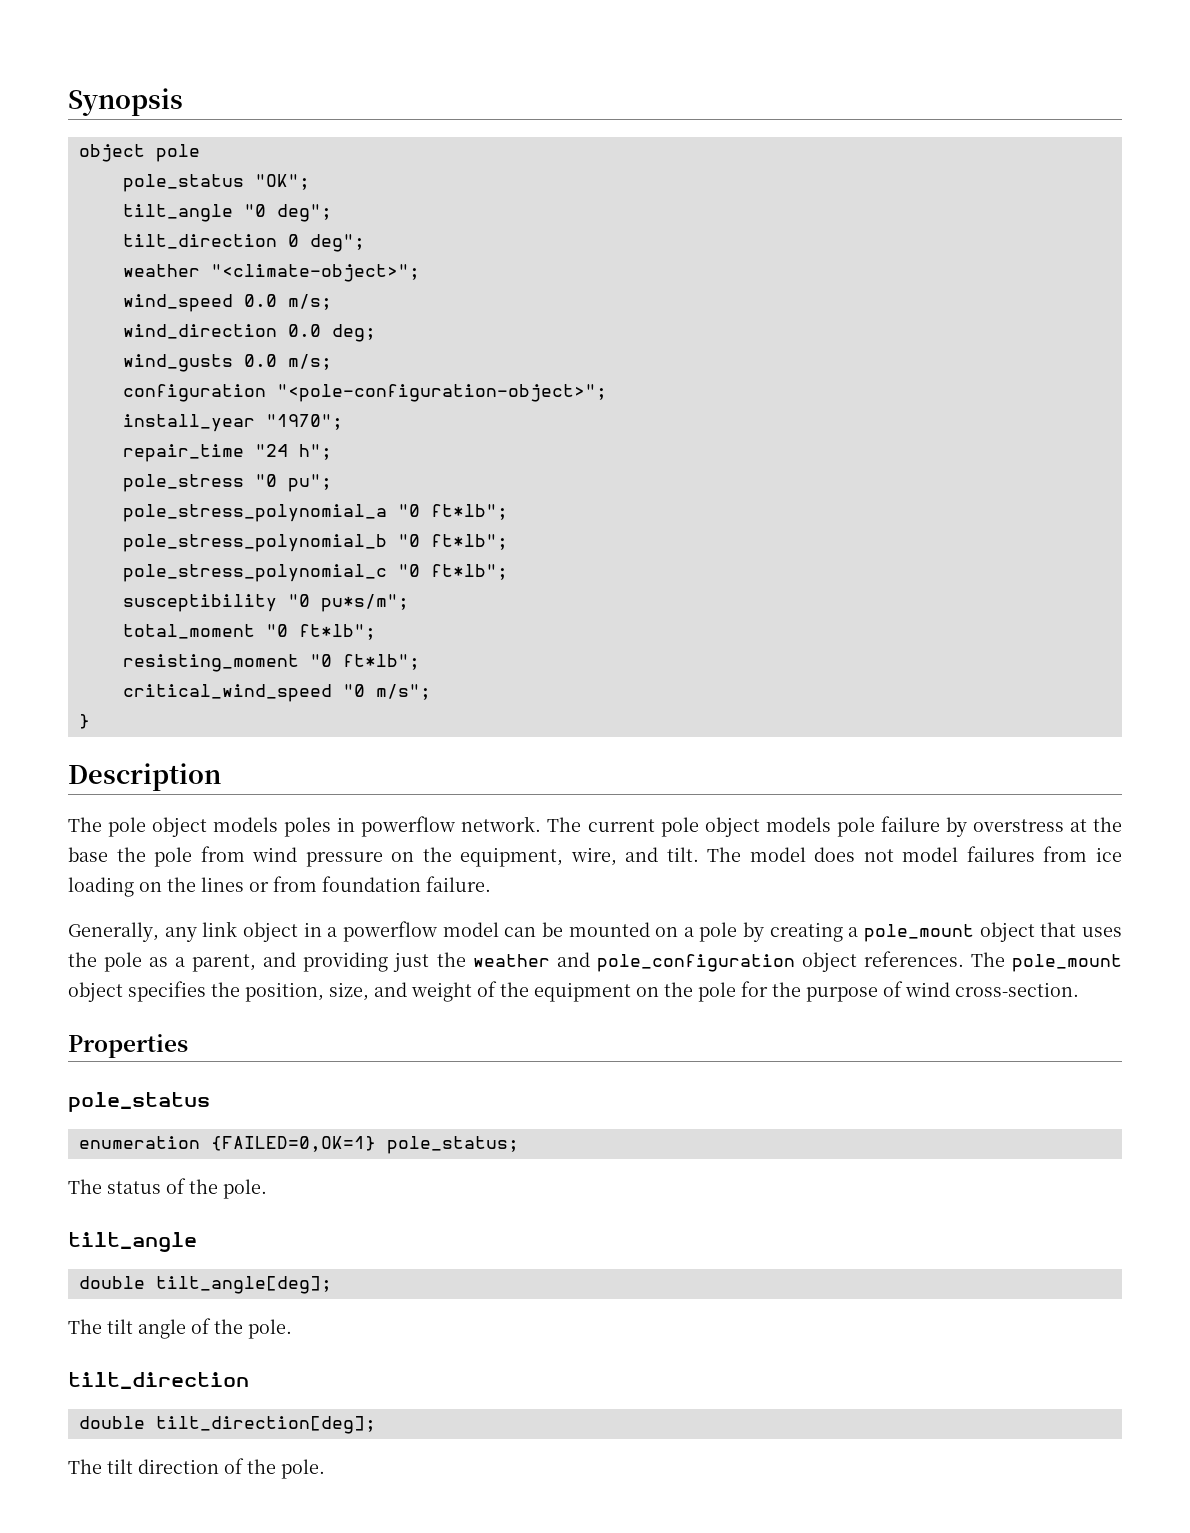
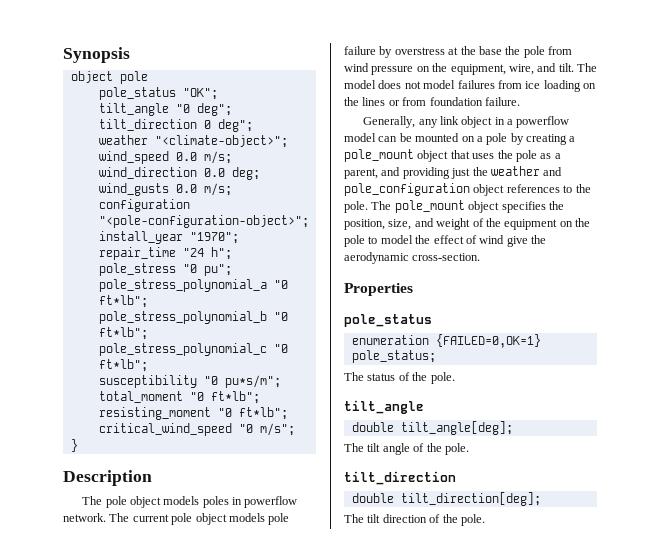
[863,951,964,967] references. -> [506,184,591,193] [344,201,368,213] references to the pole.
[741,981,950,1002] for the purpose of wind -> [368,235,546,247] [344,252,409,264] to model the effect of wind give the aerodynamic

